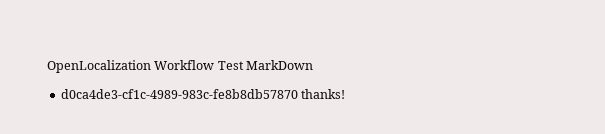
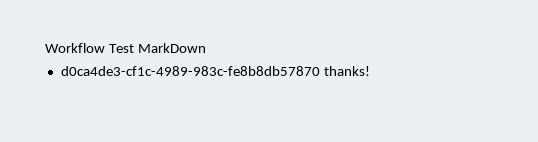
[47,60,151,73] OpenLocalization -> (45, 48) none

